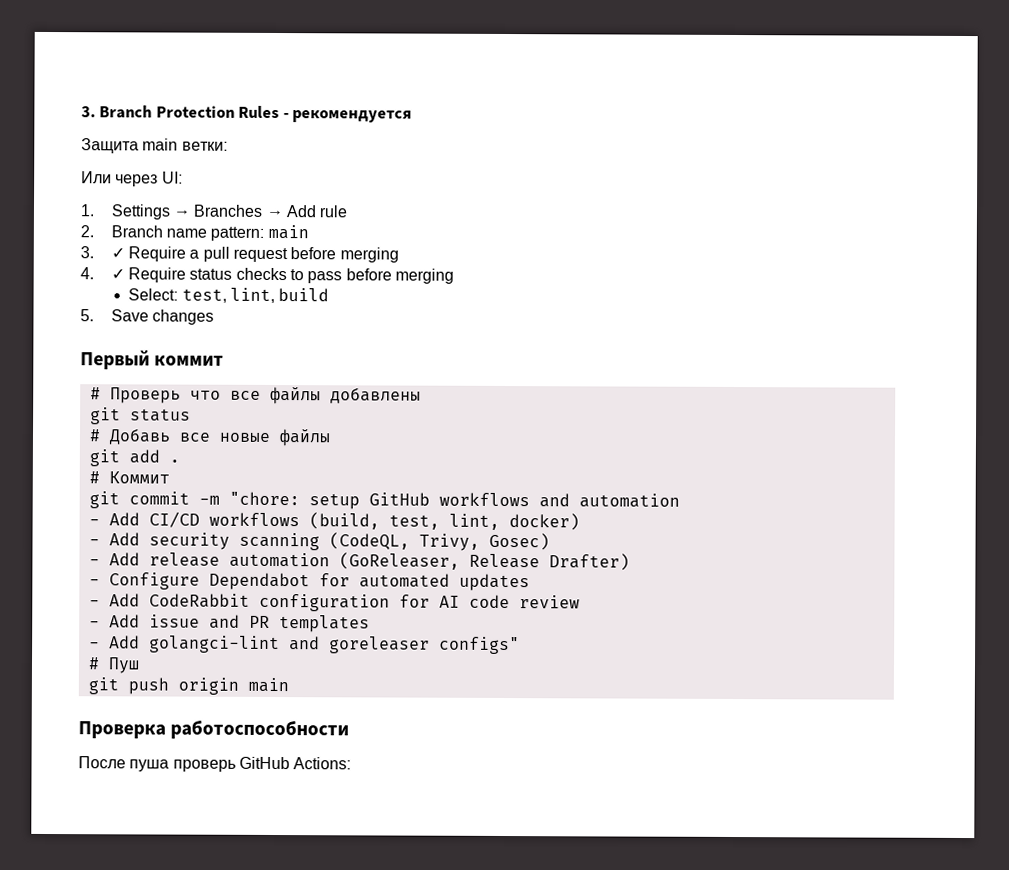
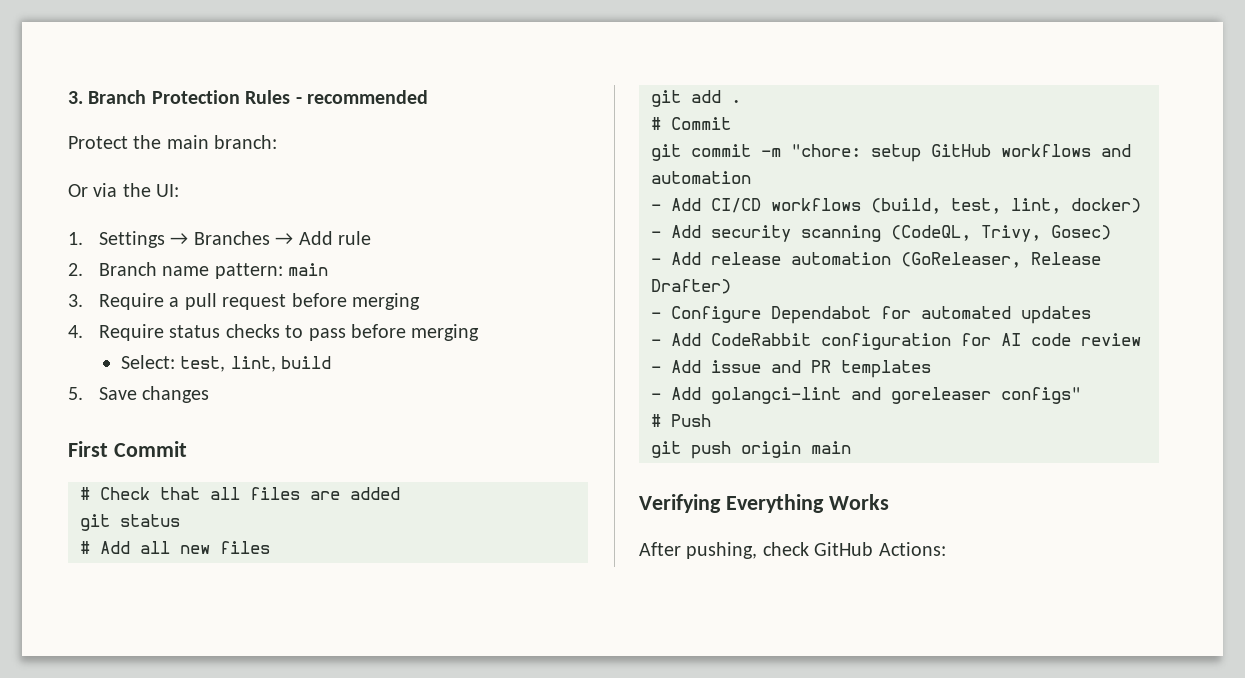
[292,110,413,123] [81,138,228,154] [81,171,159,187] рекомендуется // Защита main ветки: // Или через -> [307,90,428,104] [68,135,278,149] [68,183,151,197] recommended // Protect the main branch: // Or via the
[110,247,125,259] ✓ -> (83, 300) none
[110,268,125,280] ✓ -> (83, 331) none
[80,350,225,370] [89,386,421,405] Первый коммит // # Проверь что все файлы добавлены -> [68,441,187,457] [80,487,400,500] First Commit // # Check that all files are added
[108,428,331,447] Добавь все новые файлы -> [100,541,270,554] Add all new files
[108,471,170,484] Коммит -> [671,117,731,130] Commit
[107,657,140,674] Пуш -> [671,414,711,427] Push
[78,719,350,740] [78,756,236,772] Проверка работоспособности // После пуша проверь -> [639,494,889,513] [639,542,809,559] Verifying Everything Works // After pushing, check

